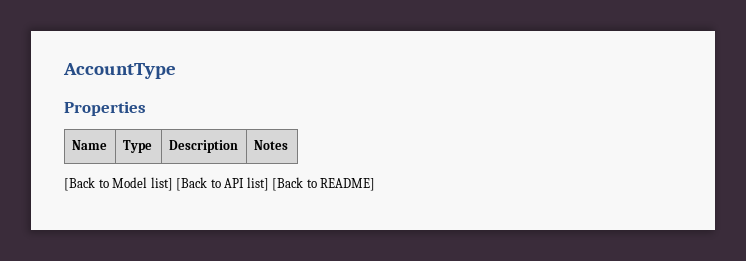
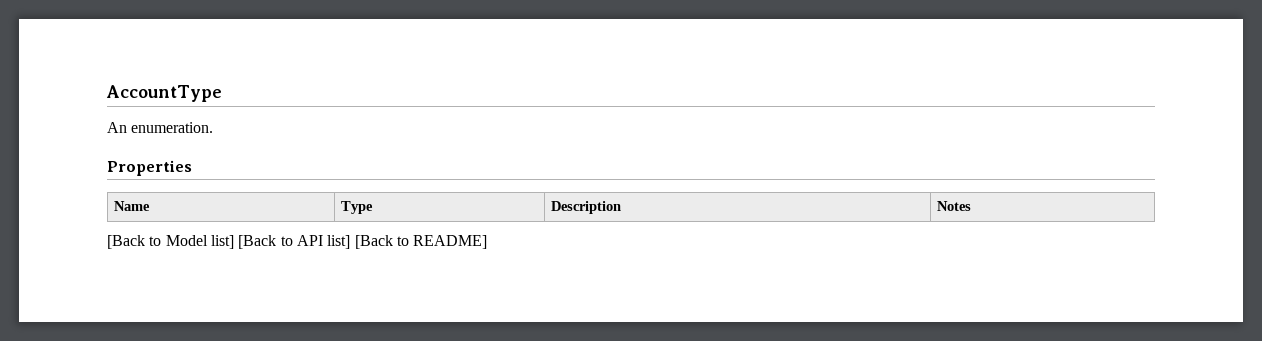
(176, 71) none -> [107,122,214,133] // An enumeration.

